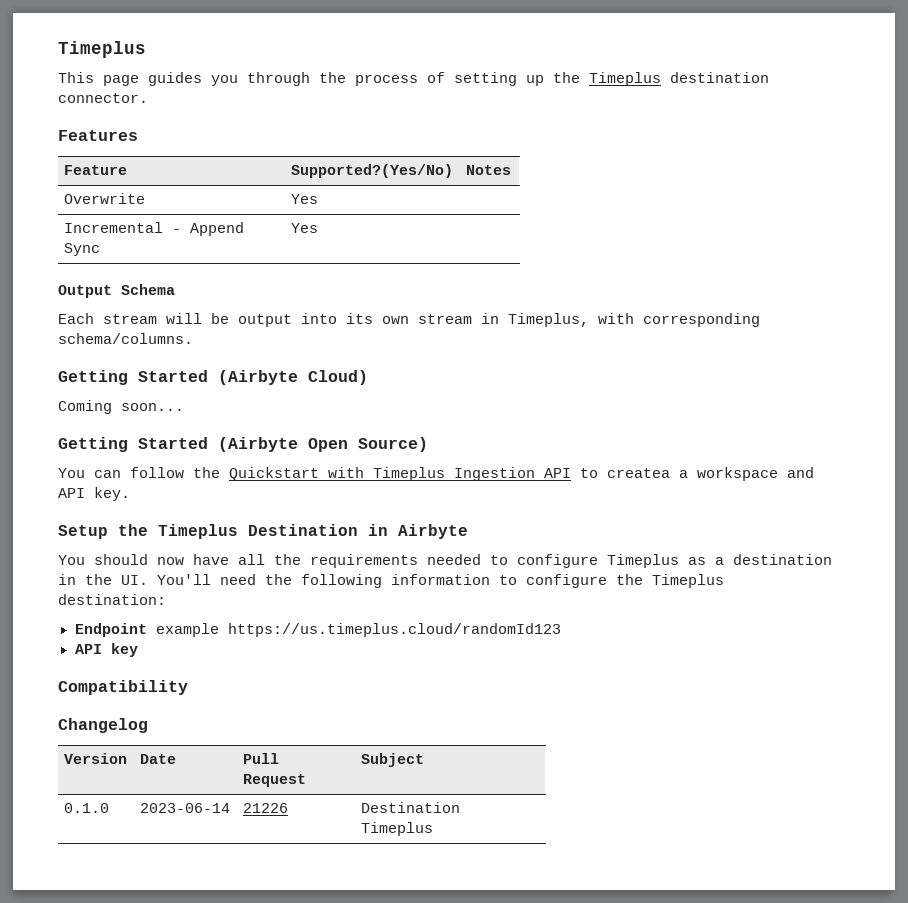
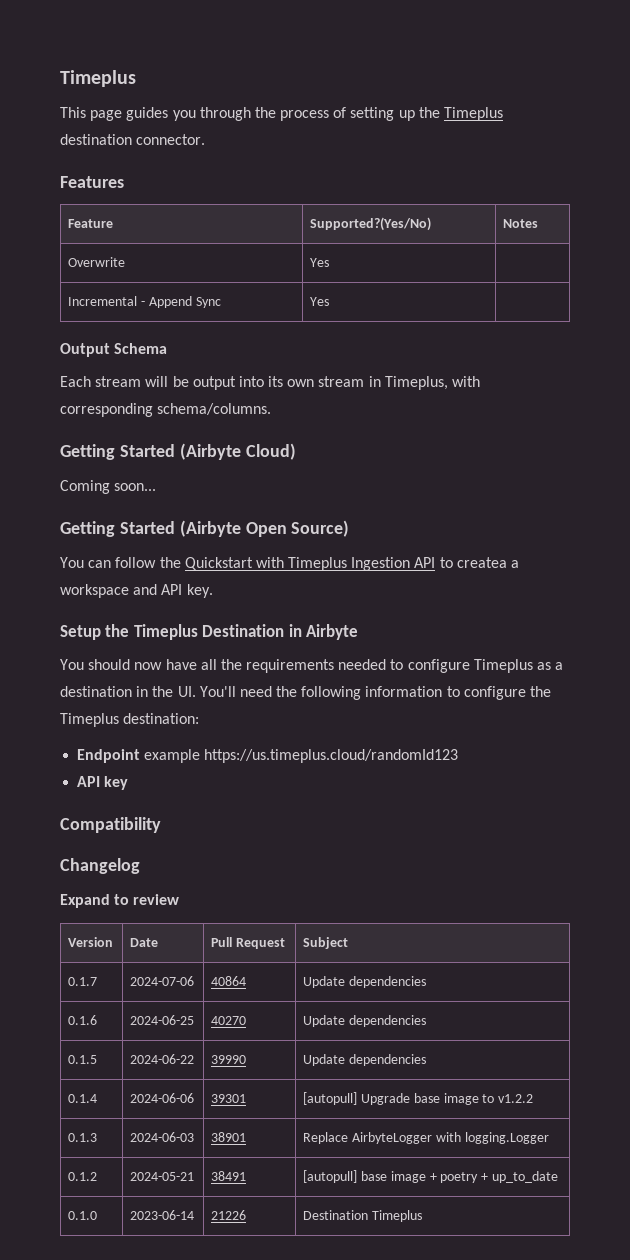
(148, 725) none -> [60,894,180,908] // Expand to review
(425, 760) none -> [68,977,98,986] [130,976,195,986] [211,976,247,986] [303,976,426,988] [68,1015,98,1025] [130,1015,195,1025] [211,1016,247,1025] [303,1015,426,1027] [68,1055,98,1064] [130,1054,195,1064] [211,1055,247,1064] [303,1054,426,1066] [68,1094,98,1103] [130,1093,195,1103] [211,1094,247,1103] [303,1092,534,1105] [68,1133,98,1142] [130,1132,195,1142] [211,1132,247,1142] [303,1132,549,1144] [68,1172,98,1181] [130,1172,195,1181] [211,1171,247,1181] [303,1170,558,1183] // 0.1.7 | 2024-07-06 | 40864 | Update dependencies // 0.1.6 | 2024-06-25 | 40270 | Update dependencies // 0.1.5 | 2024-06-22 | 39990 | Update dependencies // 0.1.4 | 2024-06-06 | 39301 | [autopull] Upgrade base image to v1.2.2 // 0.1.3 | 2024-06-03 | 38901 | Replace AirbyteLogger with logging.Logger // 0.1.2 | 2024-05-21 | 38491 | [autopull] base image + poetry + up_to_date

